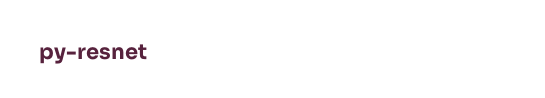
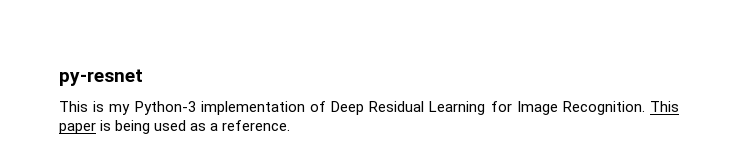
(147, 54) none -> [59,101,680,115] [59,120,291,134] // This is my Python-3 implementation of Deep Residual Learning for Image Recognition. This paper is being used as a reference.

